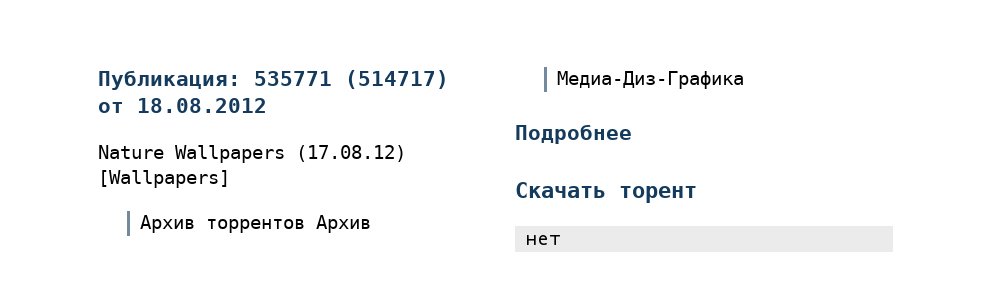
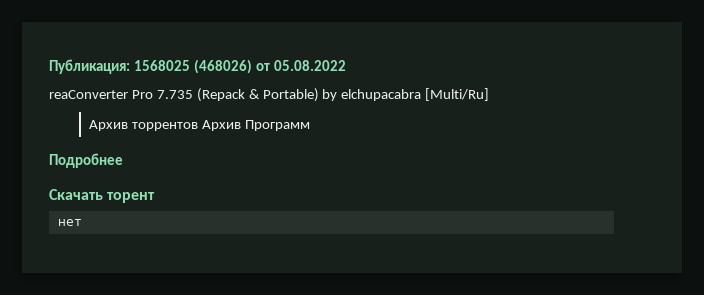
[254,70,449,89] [98,98,267,113] [98,145,406,163] [98,170,230,188] 535771 (514717) от 18.08.2012 // Nature Wallpapers (17.08.12) [Wallpapers] -> [134,59,347,74] [49,88,490,102] 1568025 (468026) от 05.08.2022 // reaConverter Pro 7.735 (Repack & Portable) by elchupacabra [Multi/Ru]
[557,71,745,89] Медиа-Диз-Графика -> [245,120,311,131] Программ

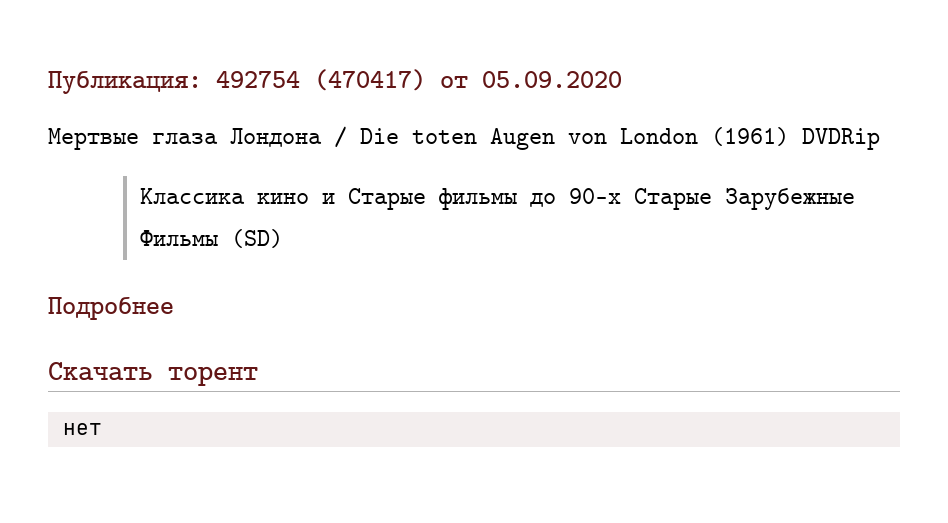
[134,59,347,74] [49,88,490,102] [89,120,311,131] 1568025 (468026) от 05.08.2022 // reaConverter Pro 7.735 (Repack & Portable) by elchupacabra [Multi/Ru] // Архив торрентов Архив Программ -> [216,69,622,91] [48,126,880,150] [140,188,856,210] [140,229,284,248] 492754 (470417) от 05.09.2020 // Мертвые глаза Лондона / Die toten Augen von London (1961) DVDRip // Классика кино и Старые фильмы до 90-х Старые Зарубежные Фильмы (SD)

